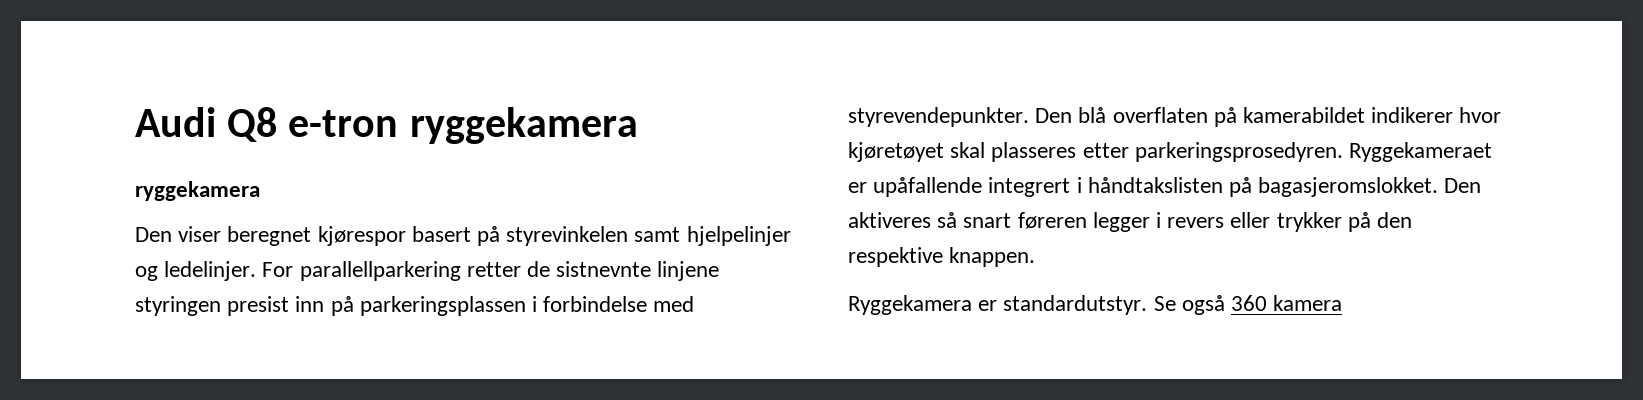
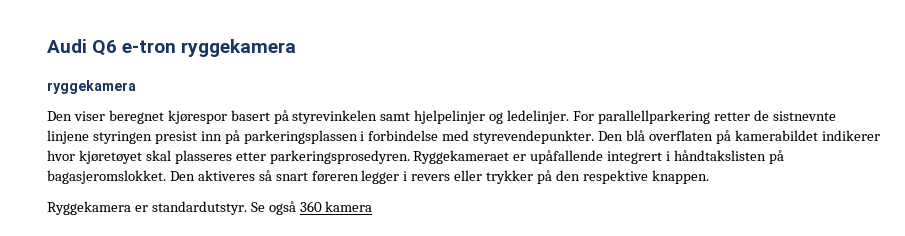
[227,107,278,142] Q8 -> [92,40,118,56] Q6

